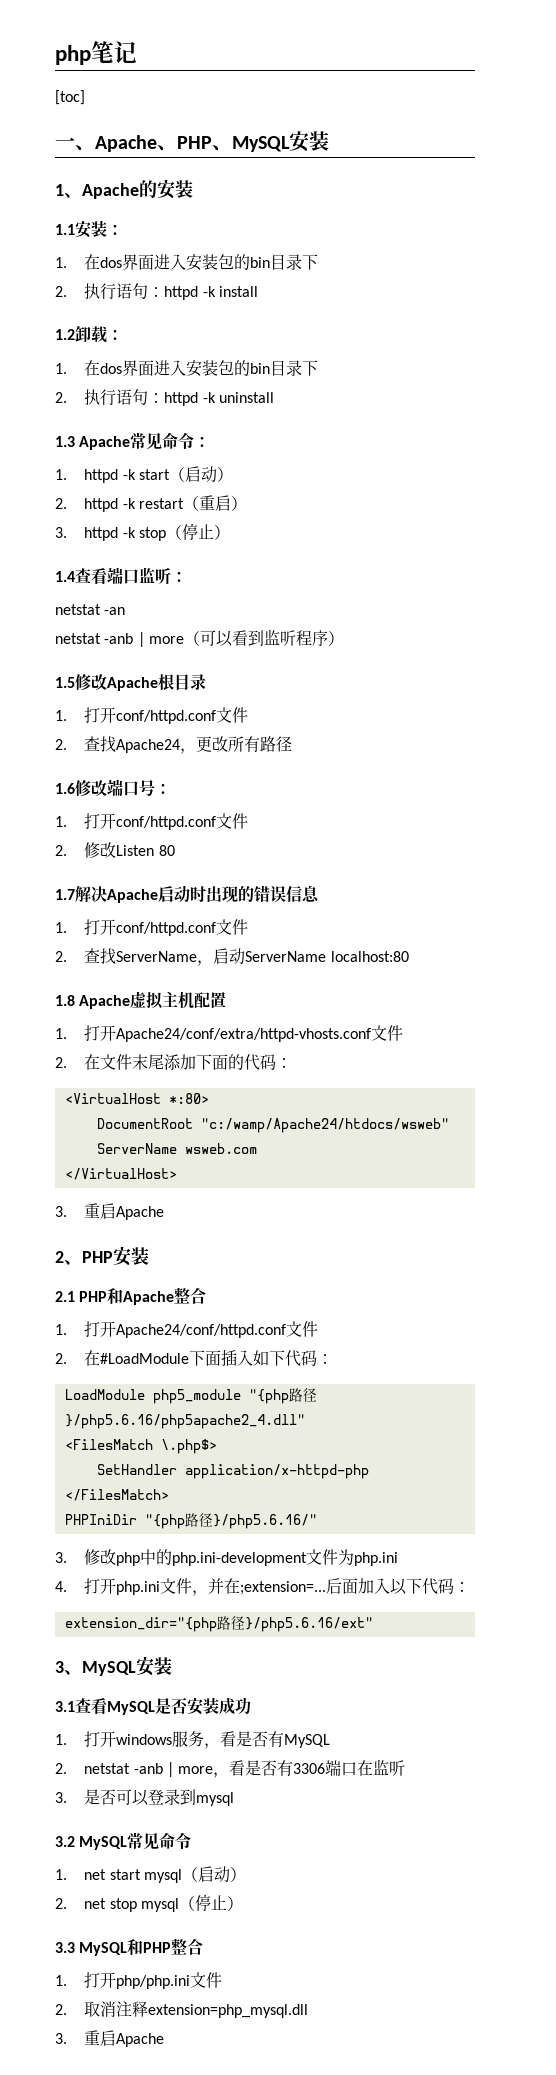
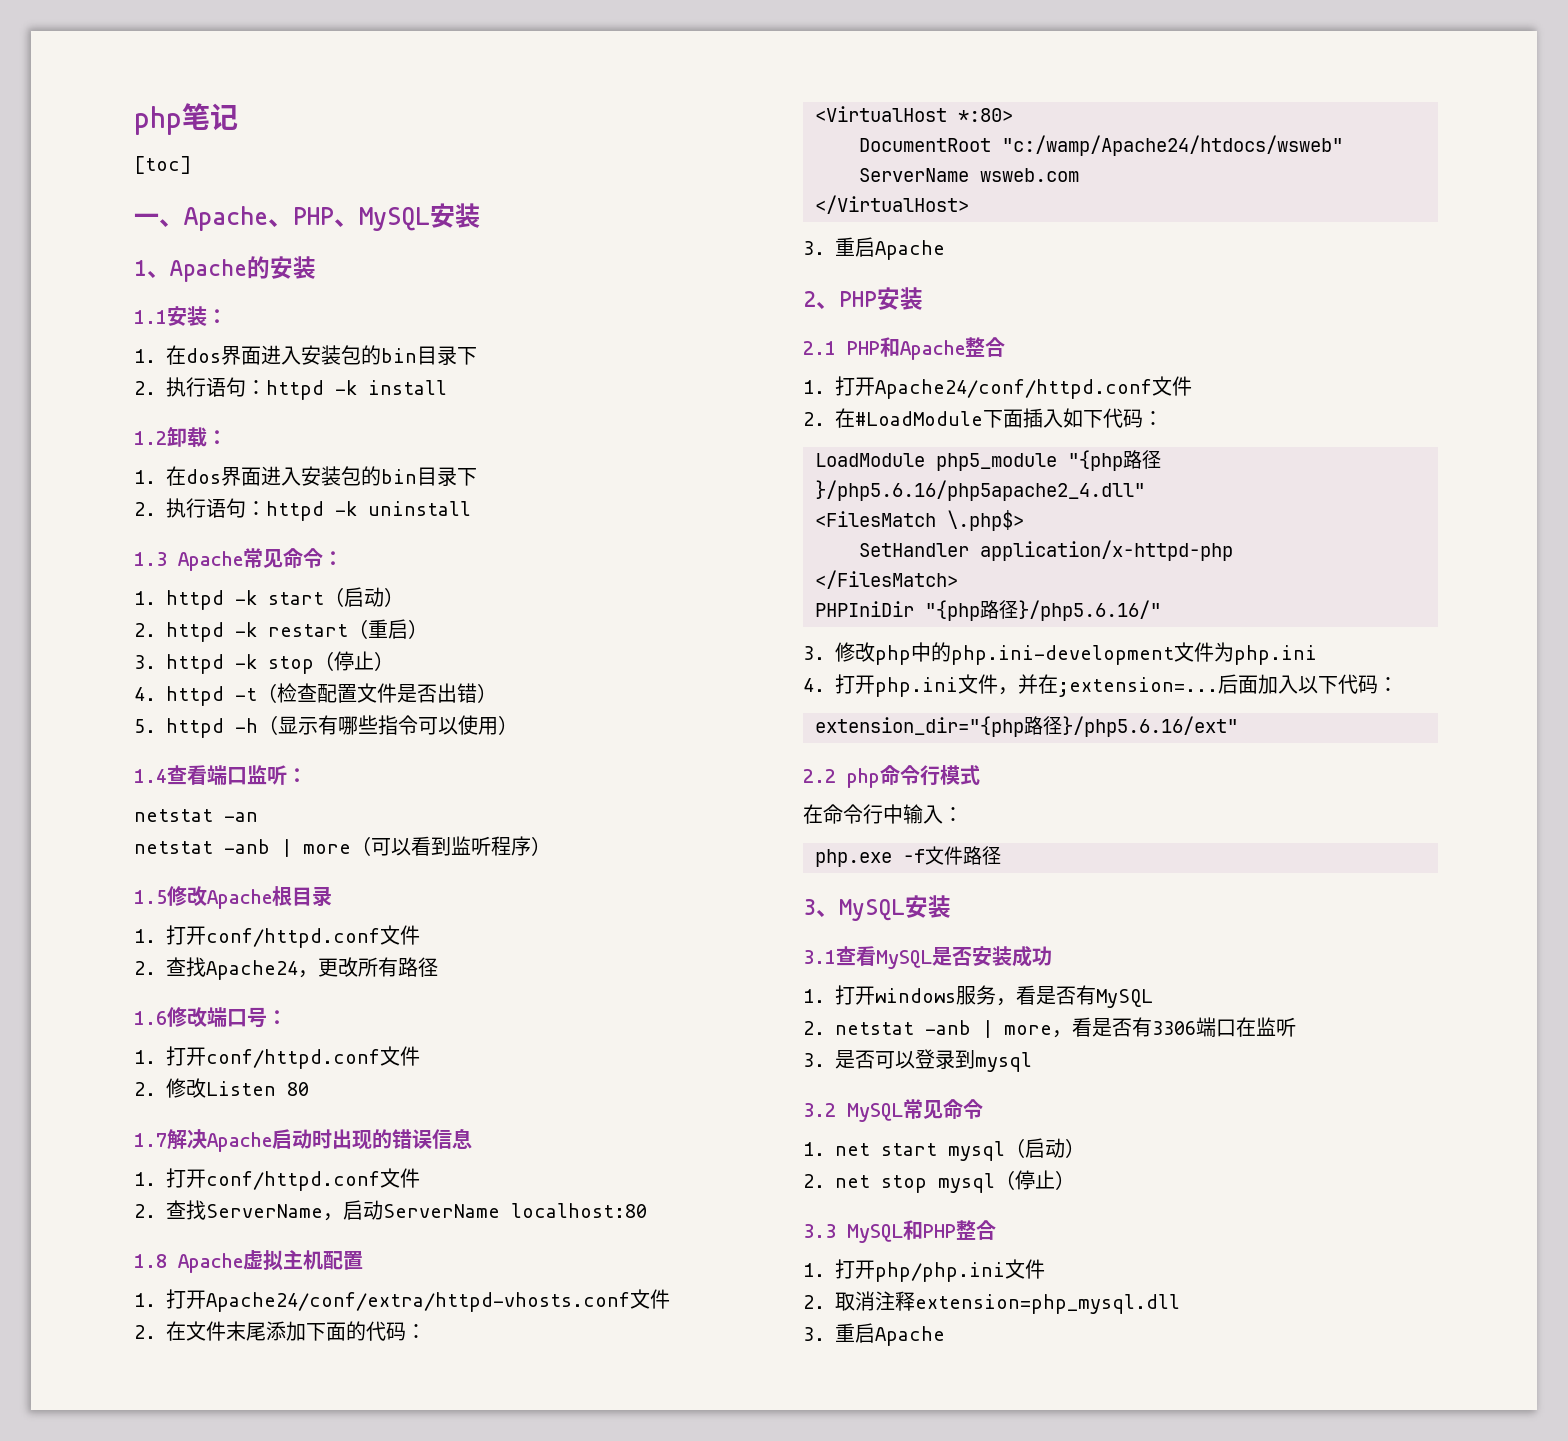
(230, 532) none -> [134,683,497,706] [134,715,518,738] // 4. httpd -t（检查配置文件是否出错） // 5. httpd -h（显示有哪些指令可以使用）
(373, 1624) none -> [803,765,980,788] [803,804,963,824] [815,846,1001,867] // 2.2 php命令行模式 // 在命令行中输入： // php.exe -f文件路径

